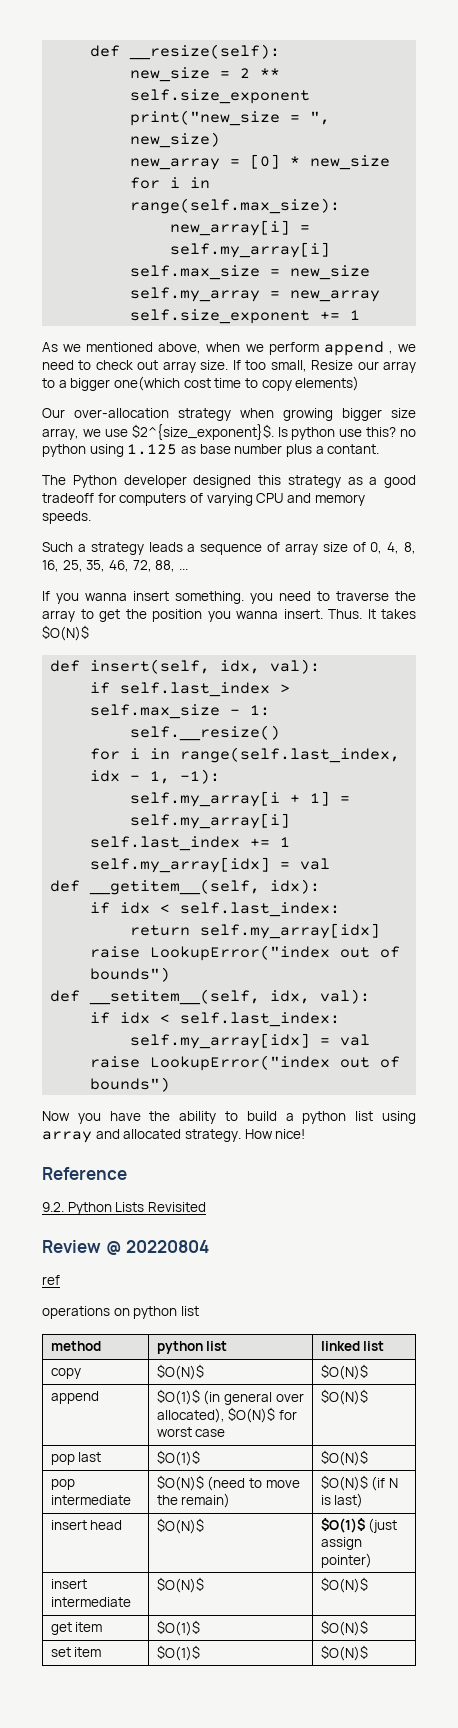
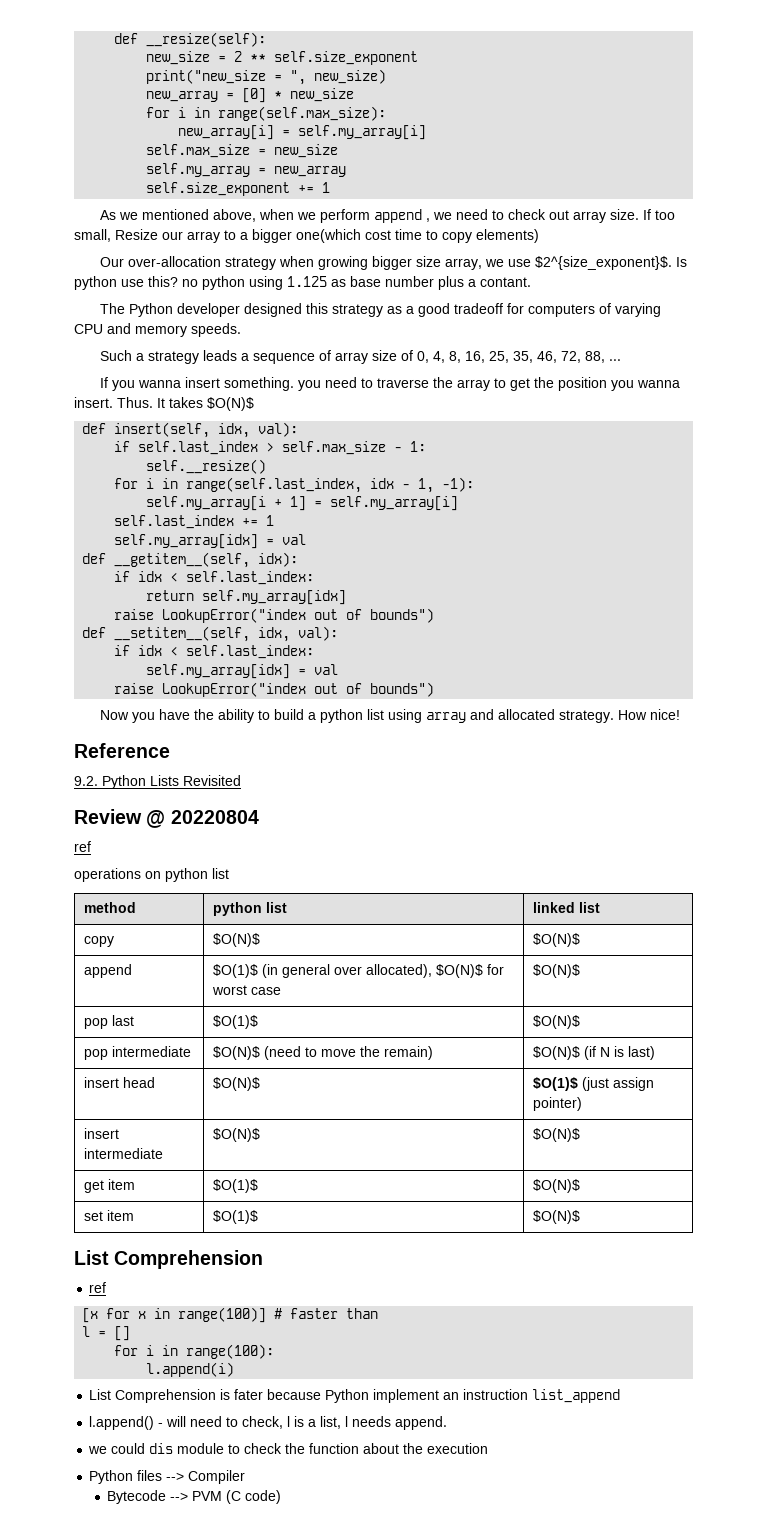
(368, 1653) none -> [74,1250,264,1269] [89,1282,107,1293] [82,1307,379,1323] [82,1326,131,1341] [114,1344,275,1359] [146,1362,235,1377] [89,1389,621,1403] [89,1416,448,1430] [88,1443,489,1454] [89,1470,246,1484] [107,1490,282,1504] // List Comprehension // ref // [x for x in range(100)] # faster than // l = [] // for i in range(100): // l.append(i) // List Comprehension is fater because Python implement an instruction list_append // l.append() - will need to check, l is a list, l needs append. // we could dis module to check the function about the execution // Python files --> Compiler // Bytecode --> PVM (C code)

